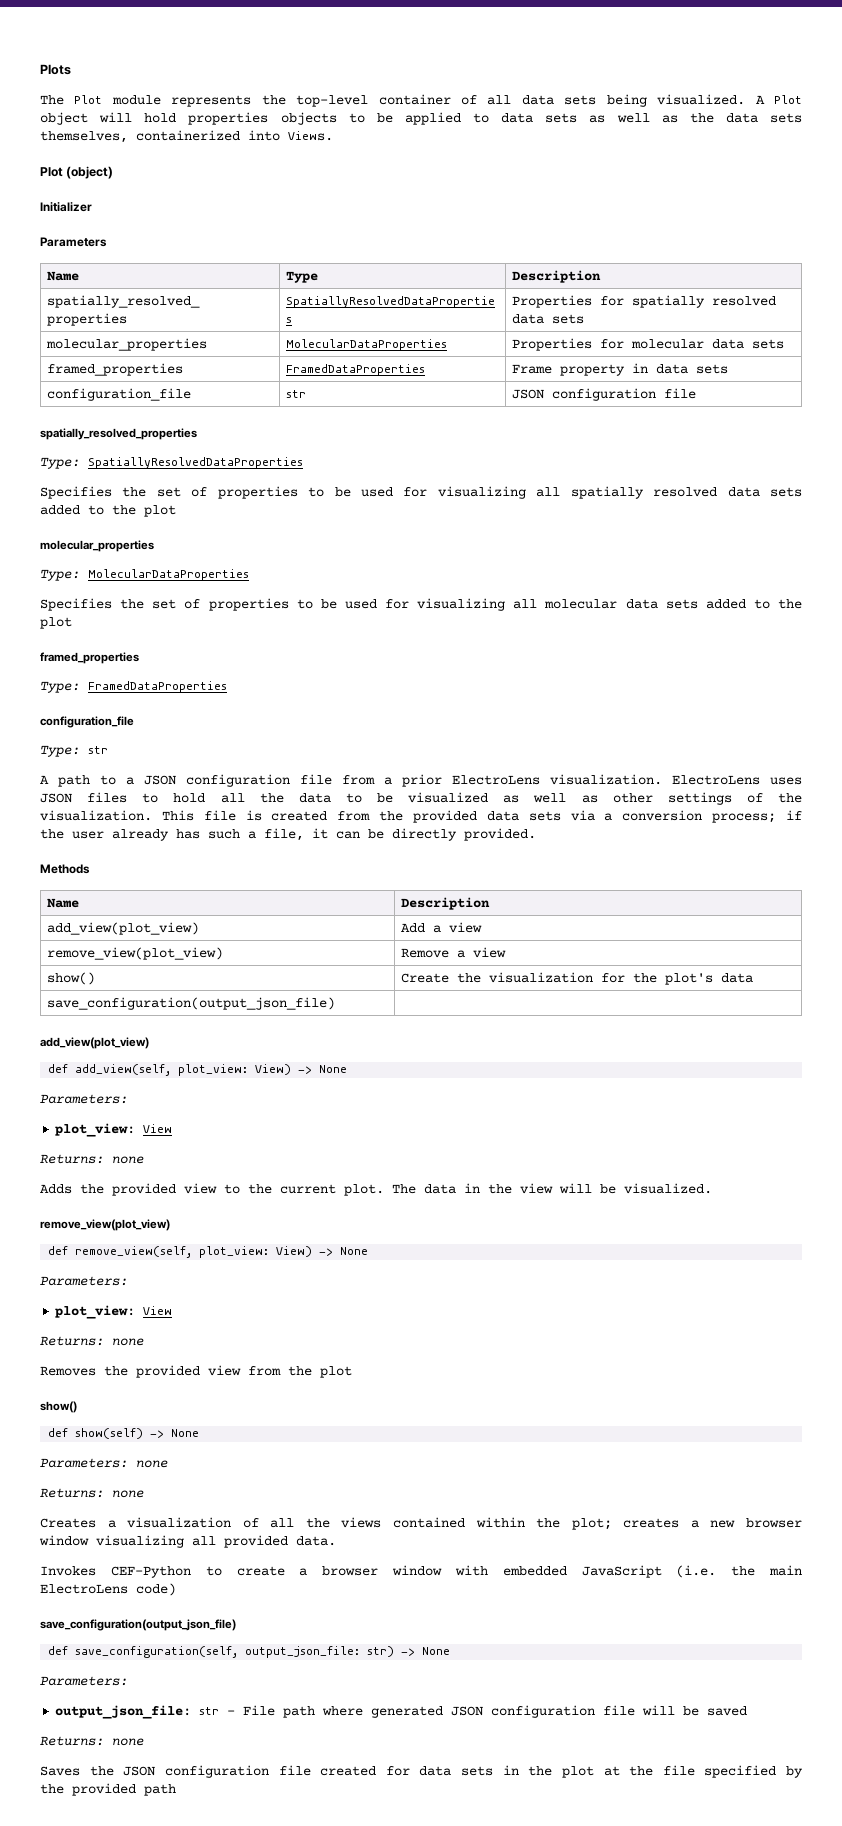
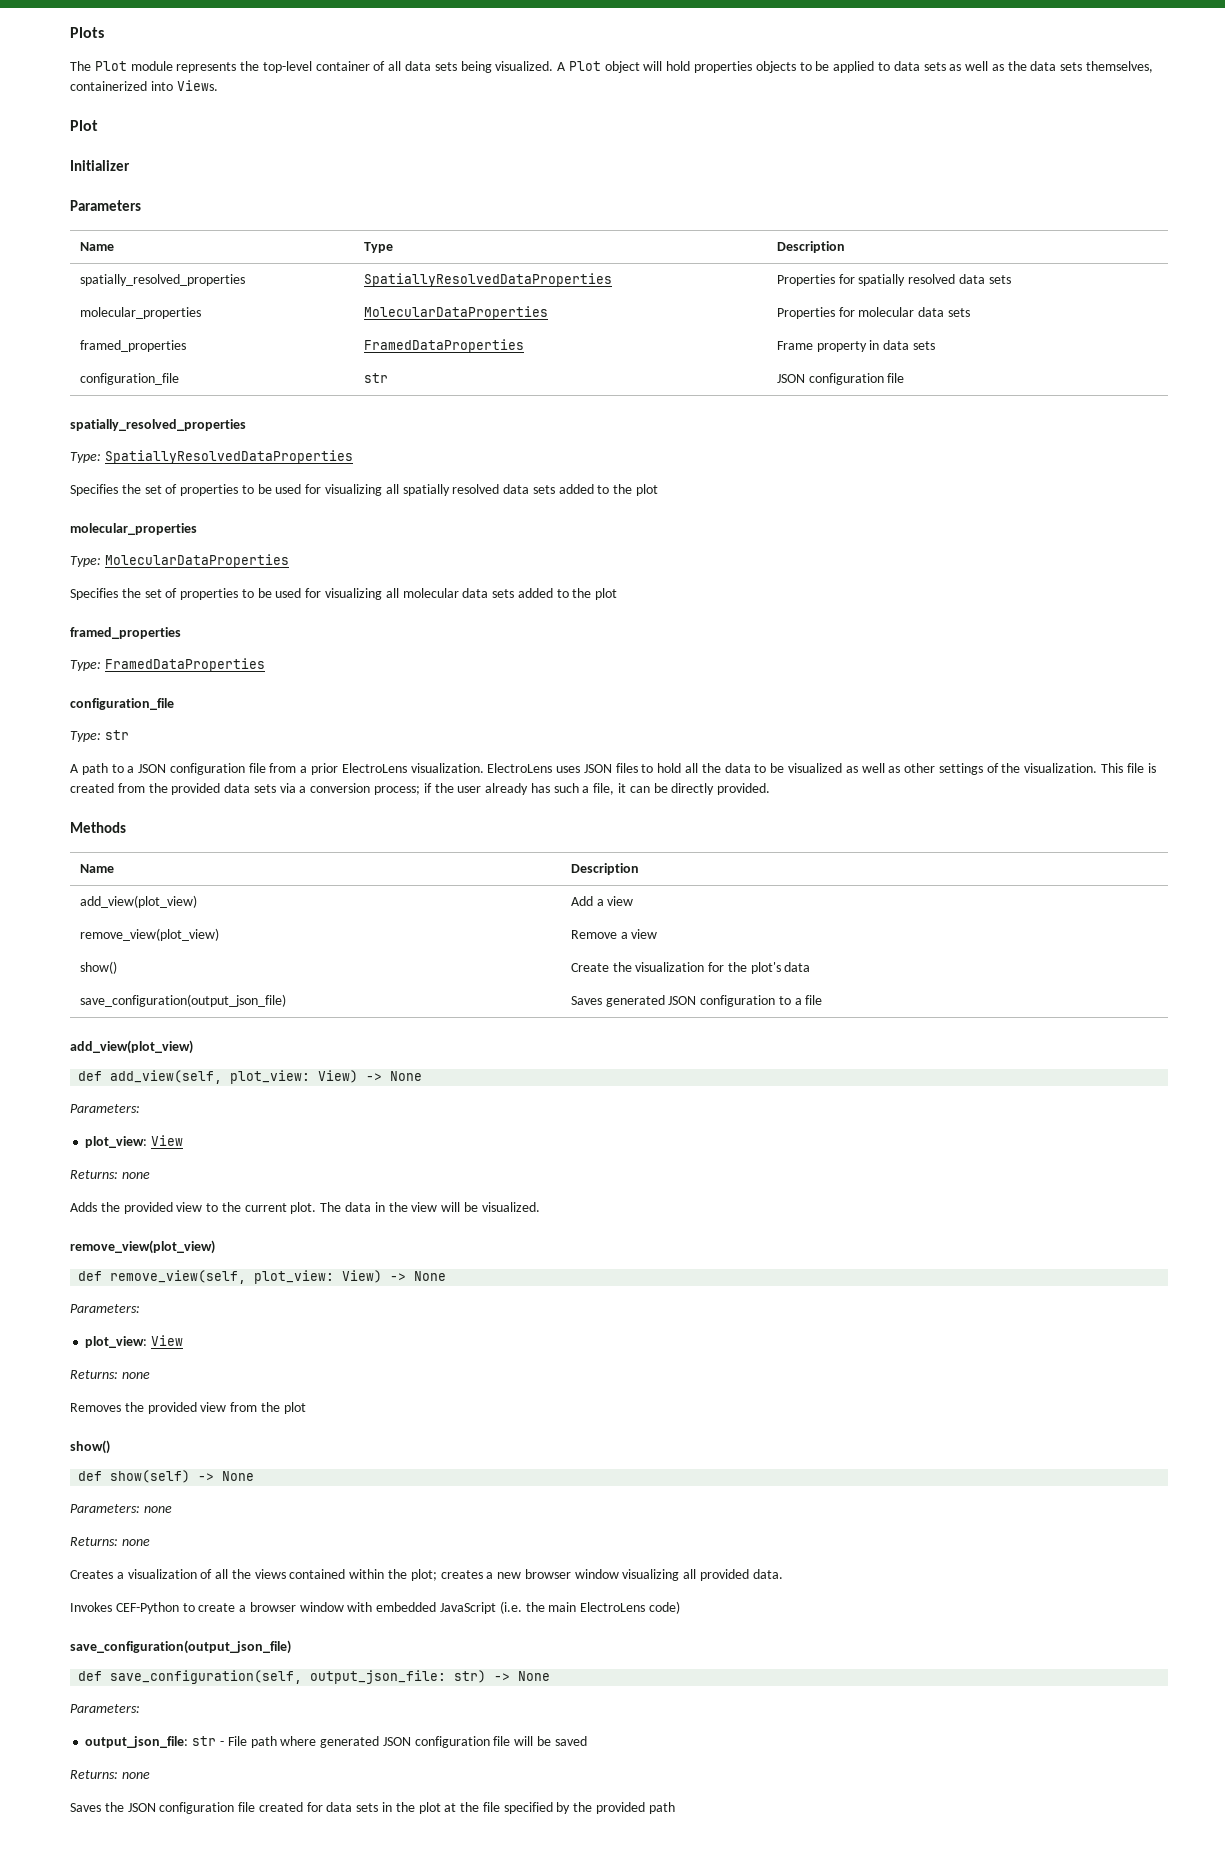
[66,166,114,179] (object) -> (98, 125) none
(336, 1003) none -> [570,995,823,1007] Saves generated JSON configuration to a file

